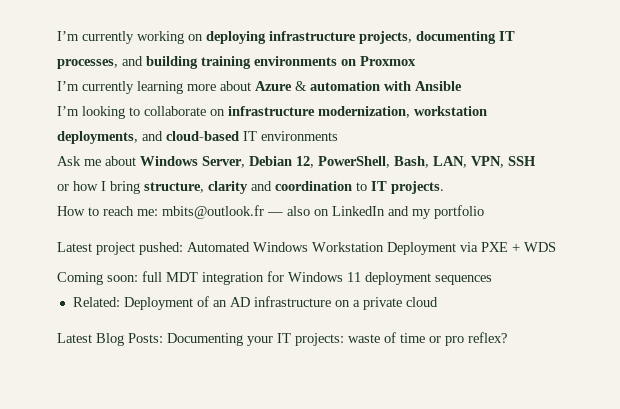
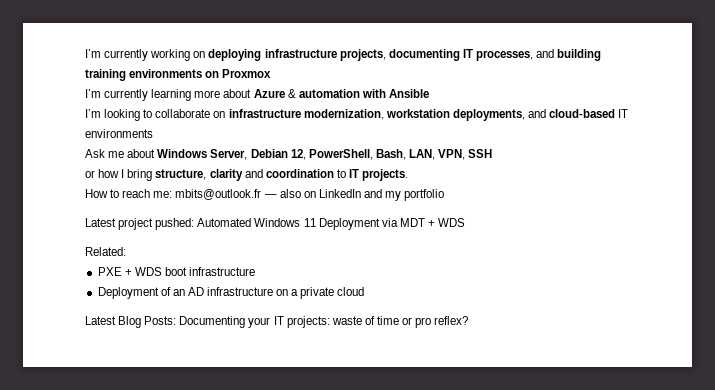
[312,242,384,252] Workstation -> [303,218,316,227] 11
(478, 247) none -> [399,218,466,227] [85,247,126,256] MDT + WDS // Related: //
[57,271,492,285] [72,297,120,307] // Coming soon: full MDT integration for Windows 11 deployment sequences // Related: -> [164,267,256,276] boot infrastructure //

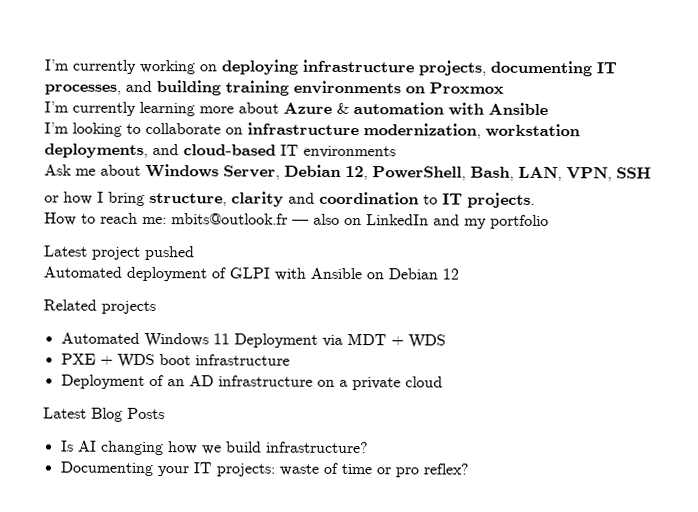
[155,218,195,230] pushed: -> [144,245,195,261] [43,266,459,282] [43,299,156,315] pushed // Automated deployment of GLPI with Ansible on Debian 12 // Related projects //
[85,247,126,256] // Related: -> (446, 341) none
[144,316,177,325] Posts: -> [127,407,165,420] [60,440,369,456] Posts // Is AI changing how we build infrastructure? //

